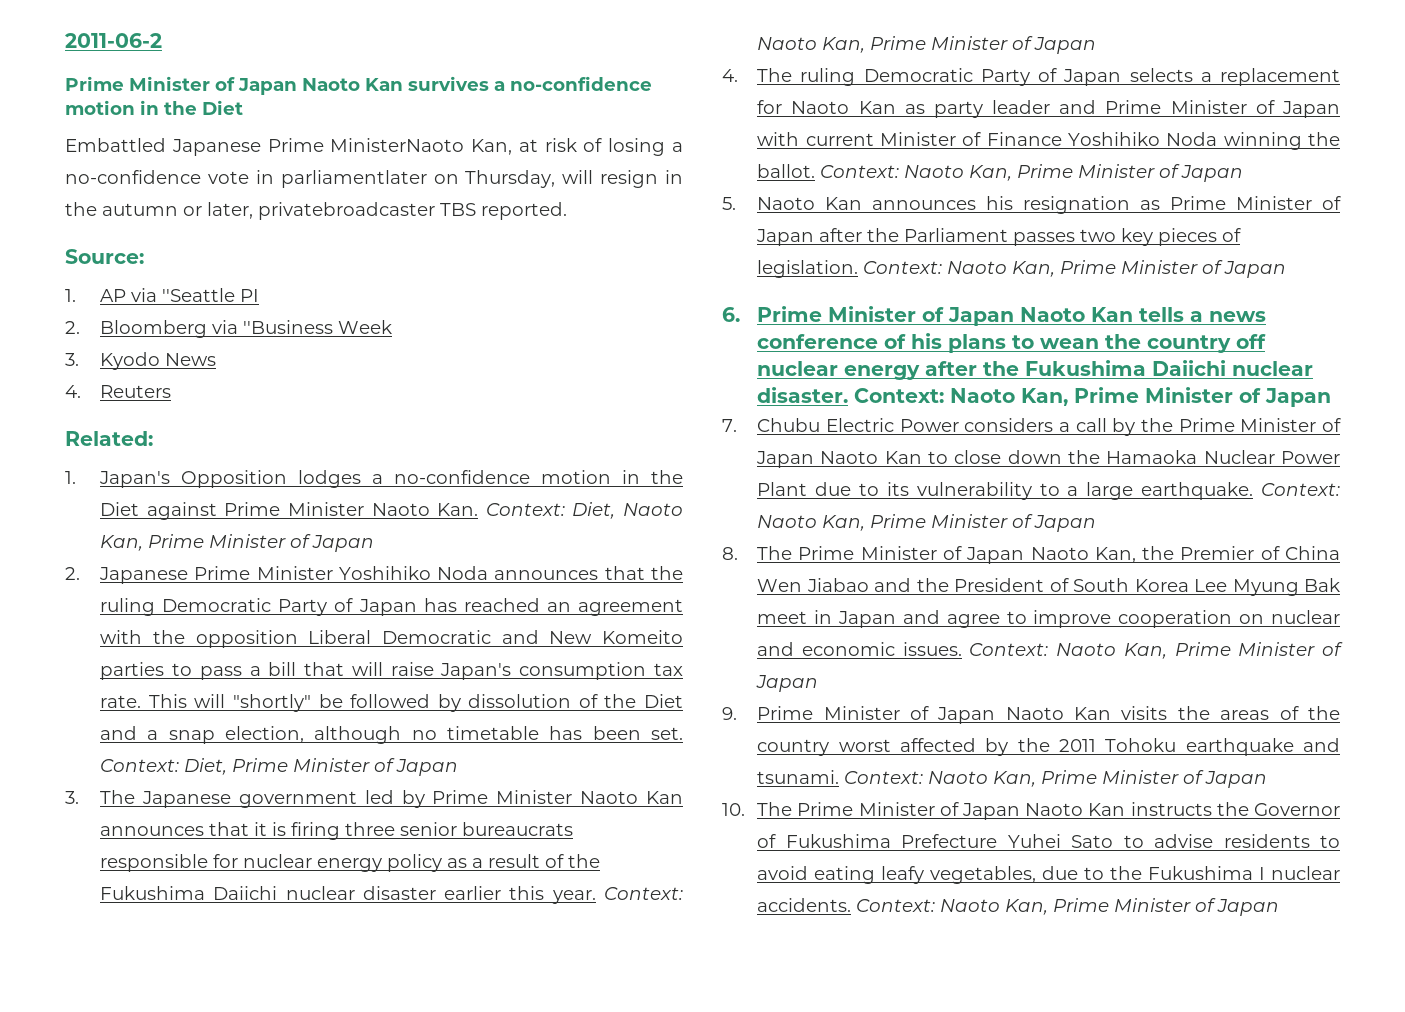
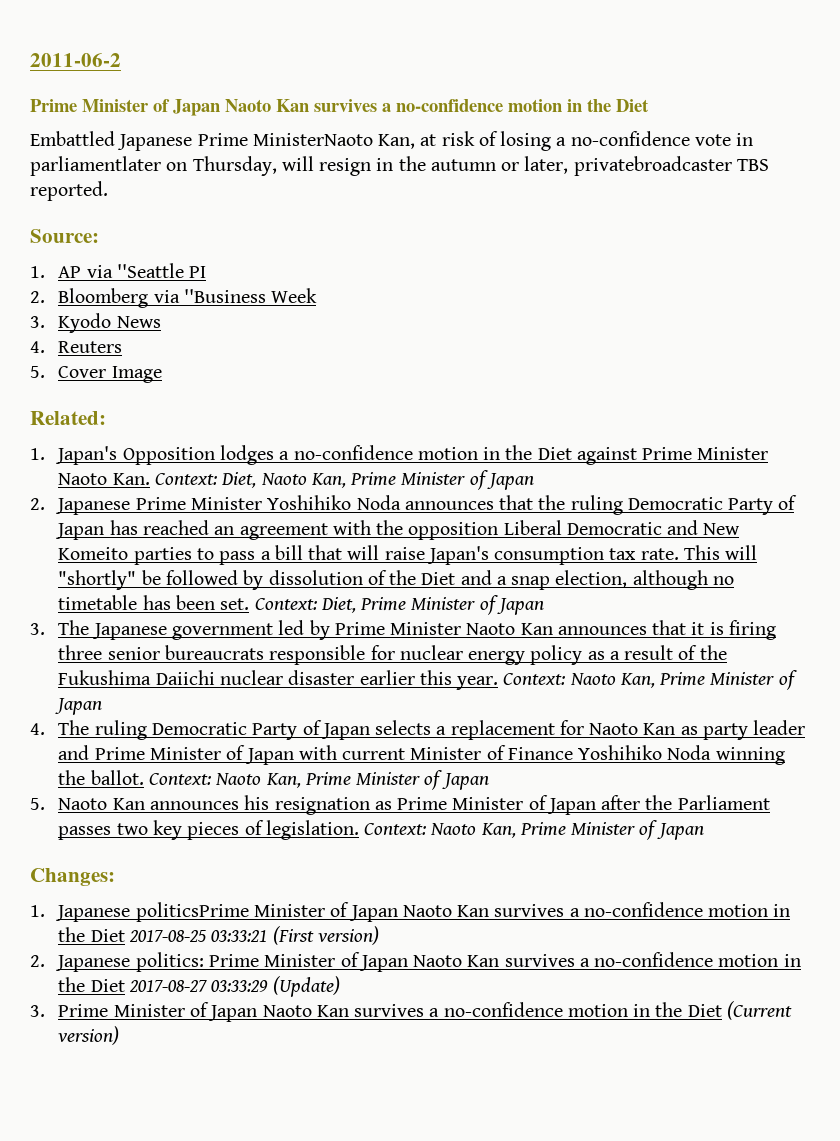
(172, 391) none -> [30,366,162,383] // 5. Cover Image
[722,306,1267,326] [757,333,1267,353] [757,360,1314,380] [757,387,1332,407] [722,418,1341,436] [756,450,1341,468] [757,482,1340,500] [757,514,1097,532] [722,546,1340,564] [757,578,1340,596] [757,610,1340,628] [757,642,1343,659] [756,675,819,692] [722,706,1340,724] [757,738,1340,756] [757,770,1268,788] [722,802,1340,820] [757,834,1340,848] [757,866,1340,884] [757,898,1280,916] 6. Prime Minister of Japan Naoto Kan tells a news conference of his plans to wean the country off nuclear energy after the Fukushima Daiichi nuclear disaster. Context: Naoto Kan, Prime Minister of Japan // 7. Chubu Electric Power considers a call by the Prime Minister of Japan Naoto Kan to close down the Hamaoka Nuclear Power Plant due to its vulnerability to a large earthquake. Context: Naoto Kan, Prime Minister of Japan // 8. The Prime Minister of Japan Naoto Kan, the Premier of China Wen Jiabao and the President of South Korea Lee Myung Bak meet in Japan and agree to improve cooperation on nuclear and economic issues. Context: Naoto Kan, Prime Minister of Japan // 9. Prime Minister of Japan Naoto Kan visits the areas of the country worst affected by the 2011 Tohoku earthquake and tsunami. Context: Naoto Kan, Prime Minister of Japan // 10. The Prime Minister of Japan Naoto Kan instructs the Governor of Fukushima Prefecture Yuhei Sato to advise residents to avoid eating leafy vegetables, due to the Fukushima I nuclear accidents. Context: Naoto Kan, Prime Minister of Japan -> [30,868,115,886] [30,902,791,922] [58,926,379,945] [30,952,801,972] [58,976,340,997] [30,1001,792,1022] [58,1026,120,1045] Changes: // 1. Japanese politicsPrime Minister of Japan Naoto Kan survives a no-confidence motion in the Diet 2017-08-25 03:33:21 (First version) // 2. Japanese politics: Prime Minister of Japan Naoto Kan survives a no-confidence motion in the Diet 2017-08-27 03:33:29 (Update) // 3. Prime Minister of Japan Naoto Kan survives a no-confidence motion in the Diet (Current version)

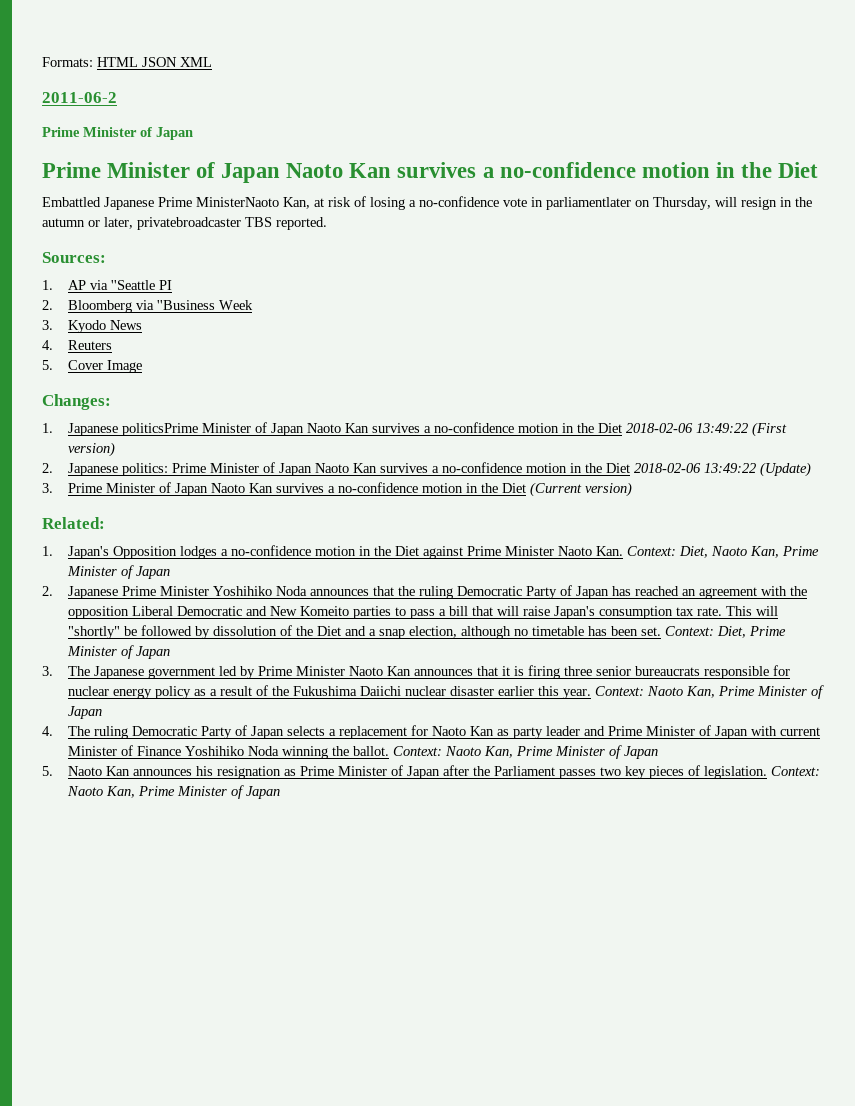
(30, 60) none -> [42,57,212,67] Formats: HTML JSON XML //
(220, 107) none -> [42,162,281,183] // Prime Minister of Japan
[30,229,99,243] Source: -> [42,252,106,263] Sources:
(162, 374) none -> [42,394,111,410] [42,422,788,437] [68,442,116,457] [42,462,812,477] [42,482,633,497] // Changes: // 1. Japanese politicsPrime Minister of Japan Naoto Kan survives a no-confidence motion in the Diet 2018-02-06 13:49:22 (First version) // 2. Japanese politics: Prime Minister of Japan Naoto Kan survives a no-confidence motion in the Diet 2018-02-06 13:49:22 (Update) // 3. Prime Minister of Japan Naoto Kan survives a no-confidence motion in the Diet (Current version)
[30,868,115,886] [30,902,791,922] [58,926,379,945] [30,952,801,972] [58,976,340,997] [30,1001,792,1022] [58,1026,120,1045] // Changes: // 1. Japanese politicsPrime Minister of Japan Naoto Kan survives a no-confidence motion in the Diet 2017-08-25 03:33:21 (First version) // 2. Japanese politics: Prime Minister of Japan Naoto Kan survives a no-confidence motion in the Diet 2017-08-27 03:33:29 (Update) // 3. Prime Minister of Japan Naoto Kan survives a no-confidence motion in the Diet (Current version) -> (281, 792) none

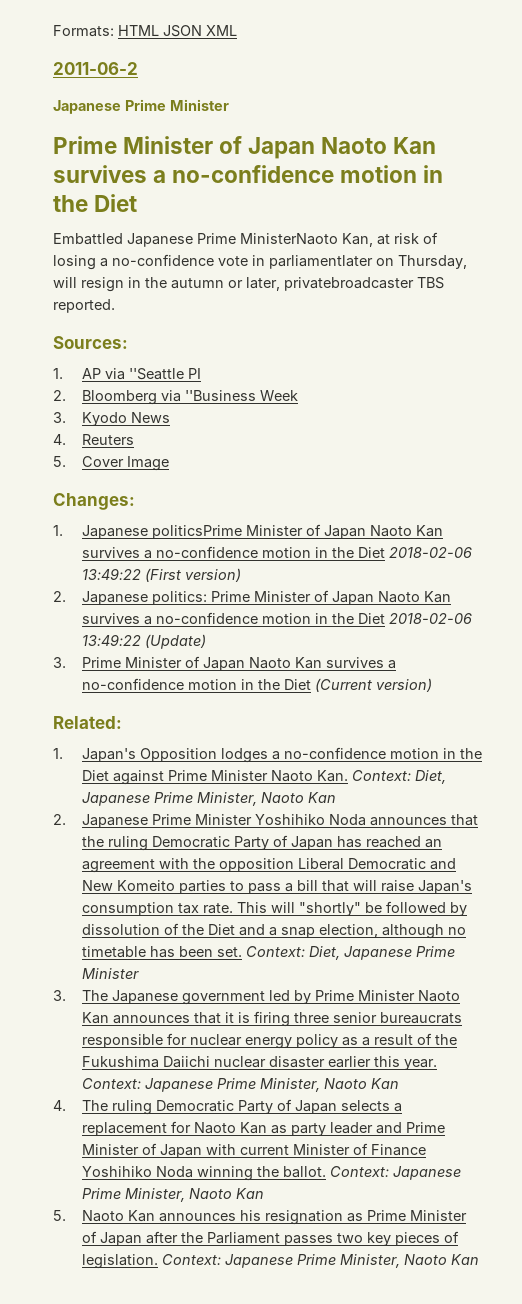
[42,127,193,140] Prime Minister of Japan -> [53,99,229,114] Japanese Prime Minister
[711,546,820,558] [67,565,171,579] Naoto Kan, Prime Minister of Japan -> [81,792,336,806] Japanese Prime Minister, Naoto Kan
[749,626,787,636] [67,645,171,659] Prime Minister of Japan -> [343,946,455,960] [81,968,139,979] Japanese Prime Minister
[647,685,825,699] [68,706,103,719] Naoto Kan, Prime Minister of Japan -> [144,1078,399,1092] Japanese Prime Minister, Naoto Kan
[445,745,659,759] Naoto Kan, Prime Minister of Japan -> [392,1166,461,1180] [81,1188,264,1202] Japanese Prime Minister, Naoto Kan
[67,785,281,799] Naoto Kan, Prime Minister of Japan -> [224,1254,479,1268] Japanese Prime Minister, Naoto Kan

